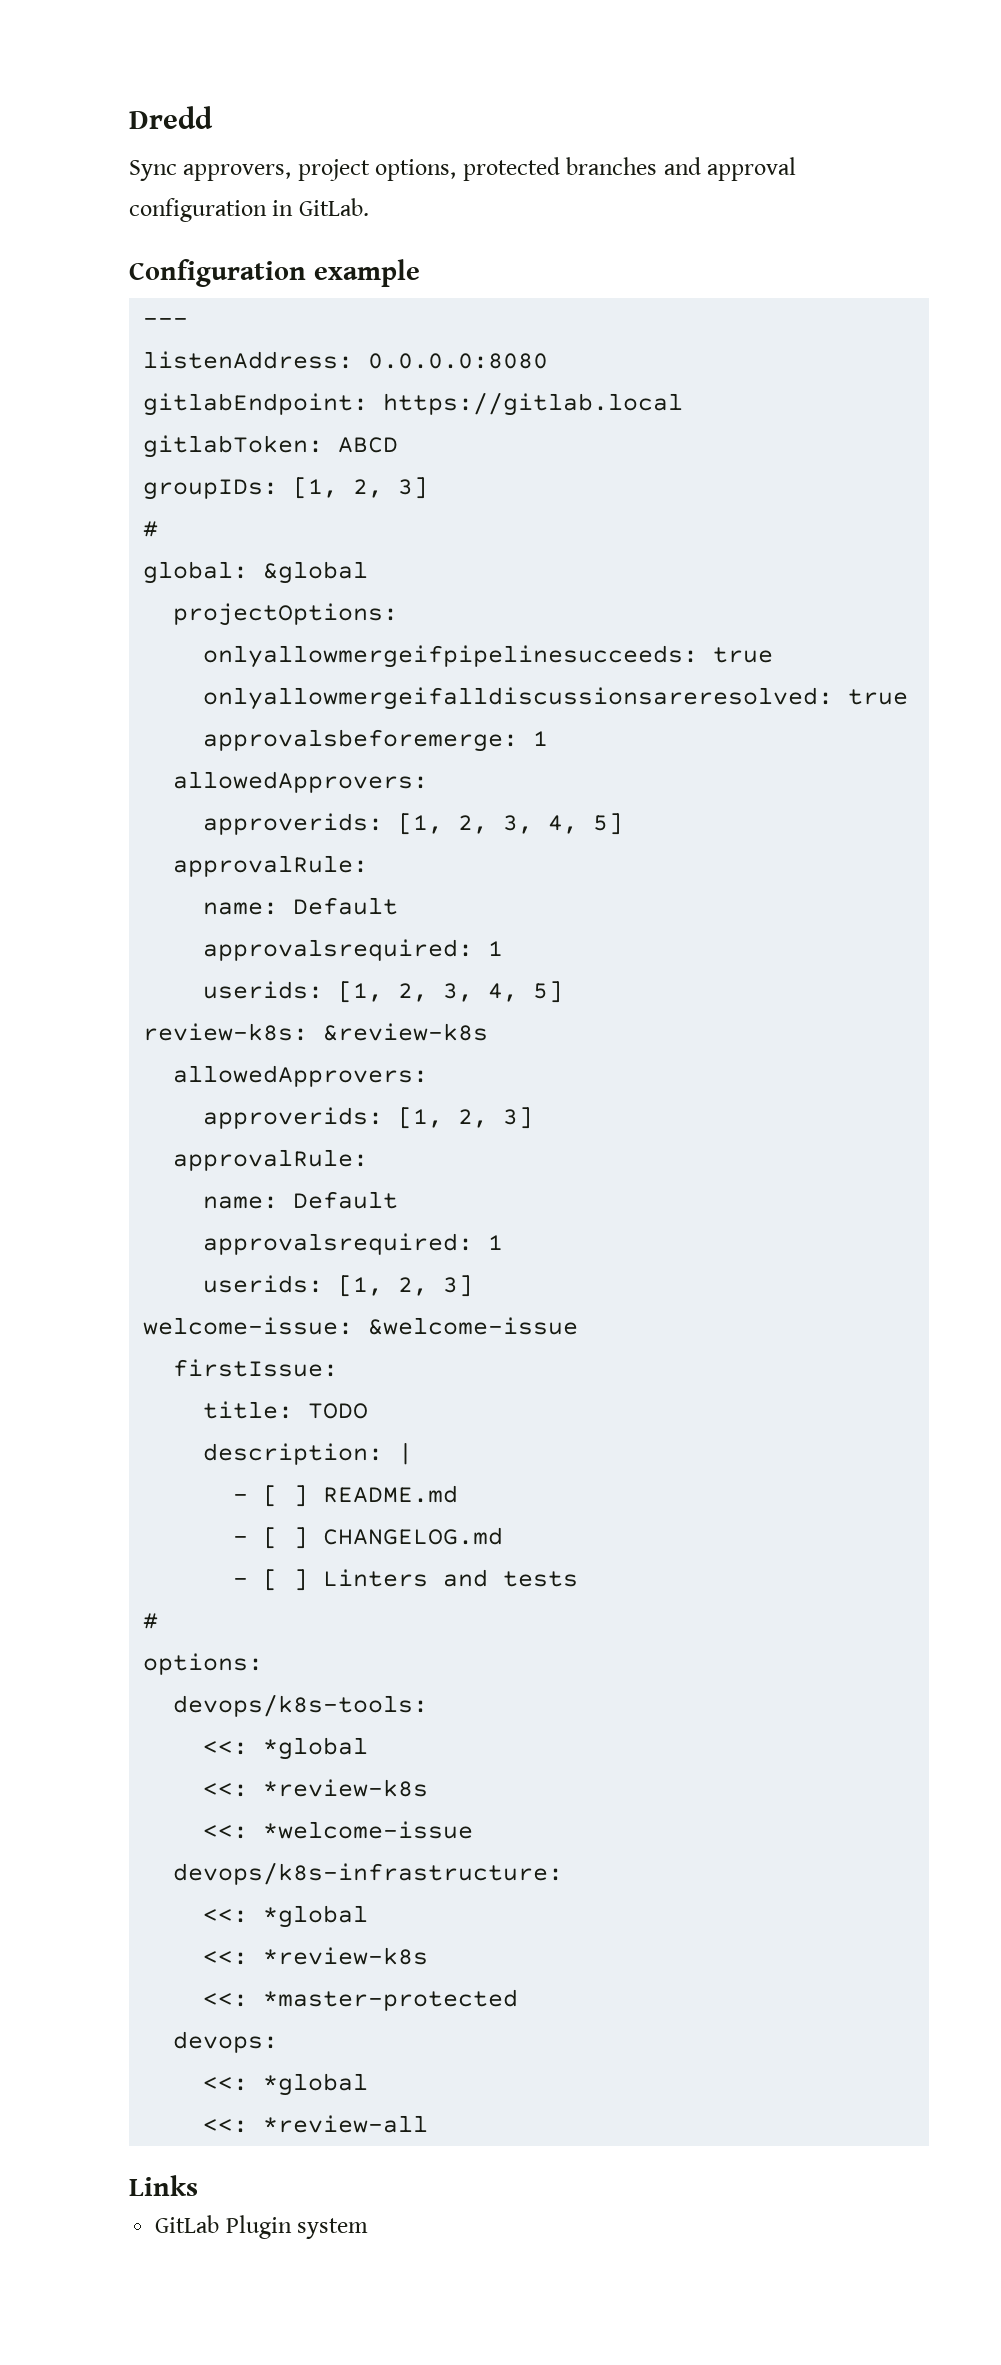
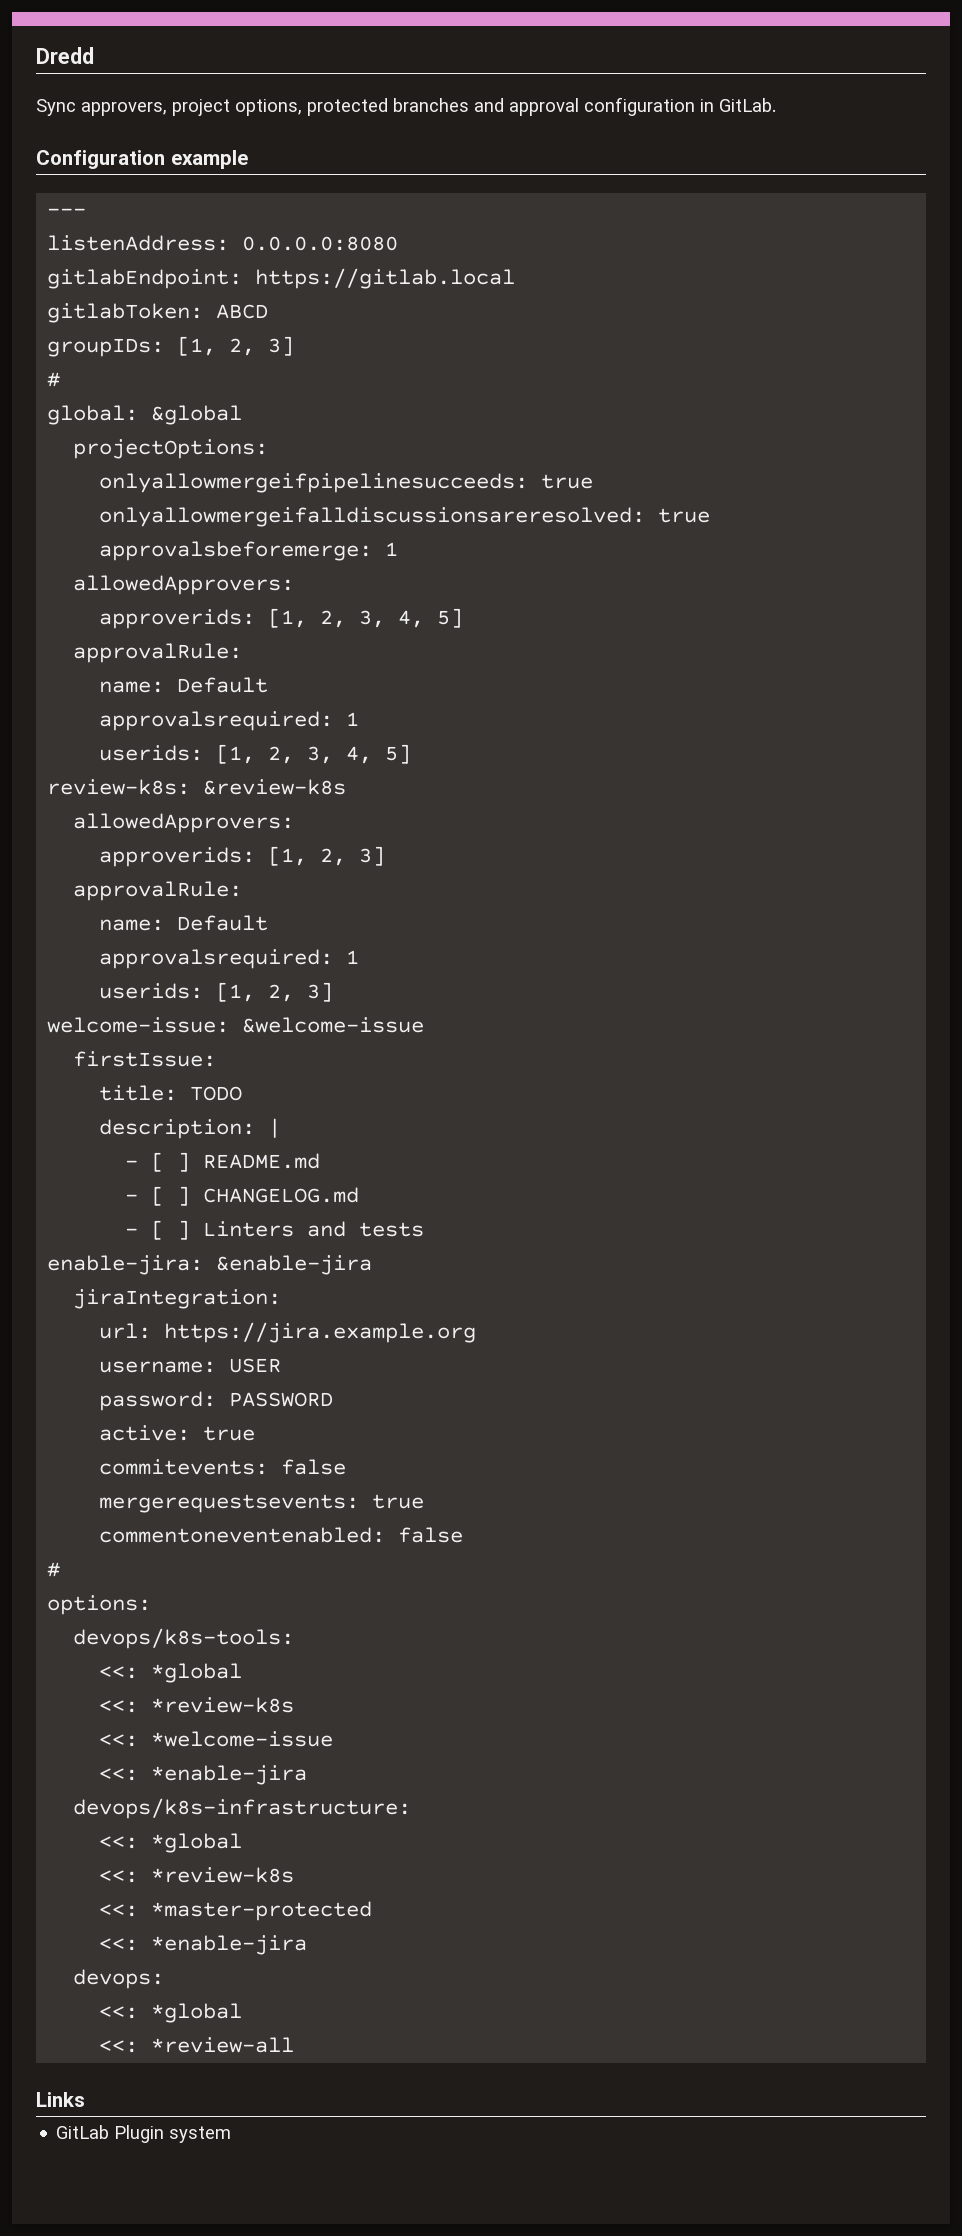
(579, 1579) none -> [47,1255,373,1275] [73,1289,282,1309] [99,1322,477,1343] [99,1358,282,1373] [99,1391,334,1411] [99,1425,256,1441] [99,1459,347,1475] [99,1494,425,1513] [99,1527,464,1543] // enable-jira: &enable-jira // jiraIntegration: // url: https://jira.example.org // username: USER // password: PASSWORD // active: true // commitevents: false // mergerequestsevents: true // commentoneventenabled: false
(474, 1830) none -> [99,1765,308,1785] // <<: *enable-jira
(519, 2000) none -> [99,1935,308,1955] // <<: *enable-jira

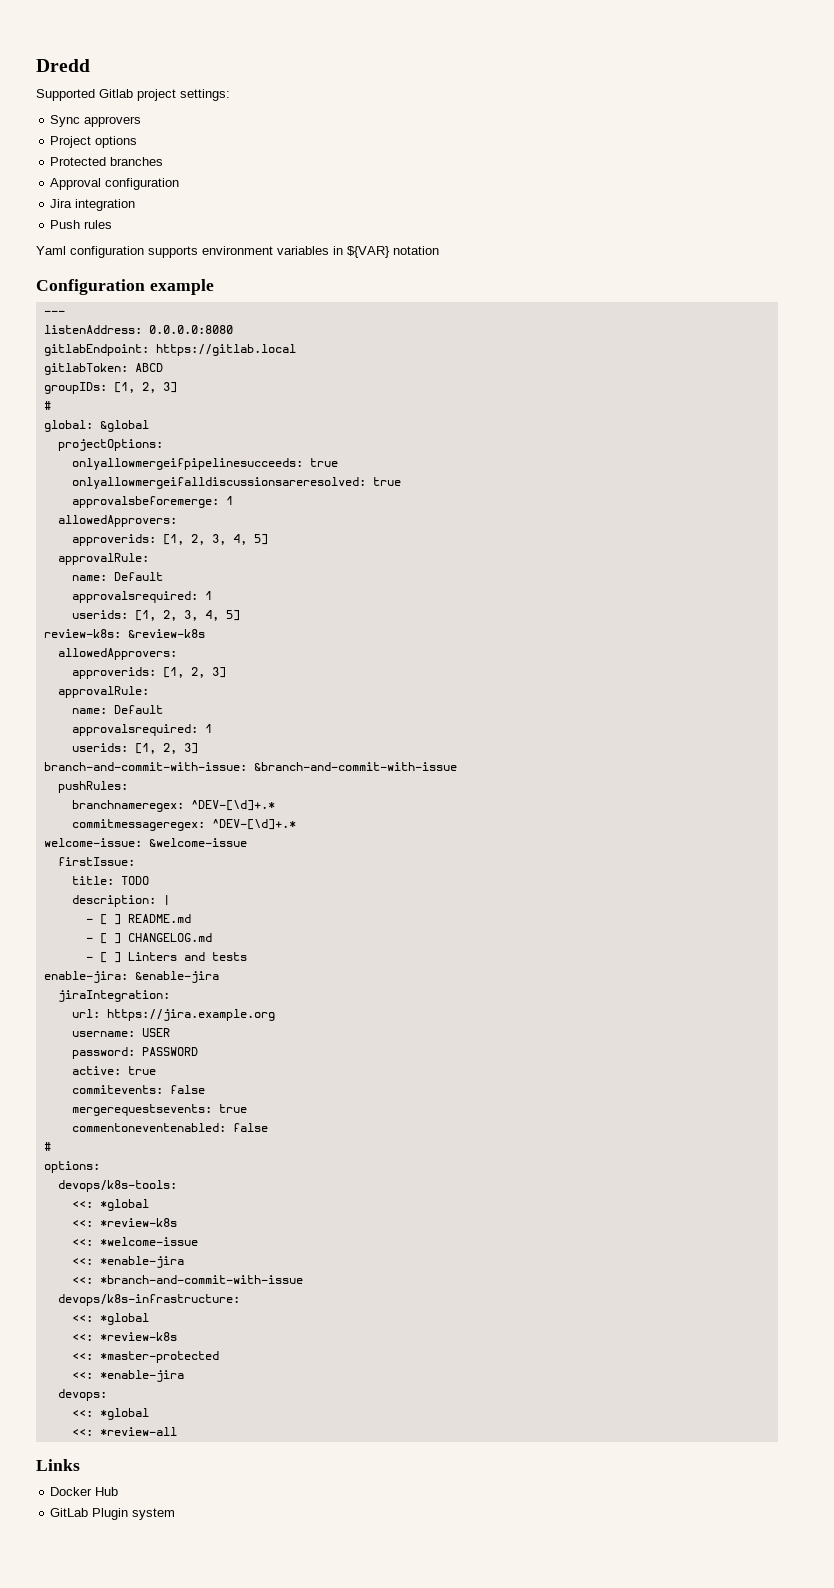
[36,98,388,116] Sync approvers, project options, protected -> [36,89,230,101] [50,115,142,127] [50,136,138,148] [50,157,107,166] Supported Gitlab project settings: // Sync approvers // Project options // Protected
[474,97,776,116] and approval configuration in GitLab. -> [50,178,180,190] [50,199,136,211] [50,220,113,229] [36,246,439,258] // Approval configuration // Jira integration // Push rules // Yaml configuration supports environment variables in ${VAR} notation
(334, 992) none -> [43,762,457,771] [57,781,128,793] [71,800,275,812] [71,819,296,831] // branch-and-commit-with-issue: &branch-and-commit-with-issue // pushRules: // branchnameregex: ^DEV-[\d]+.* // commitmessageregex: ^DEV-[\d]+.*
(308, 1775) none -> [71,1275,303,1284] // <<: *branch-and-commit-with-issue
(85, 2099) none -> [50,1487,119,1496] // Docker Hub

